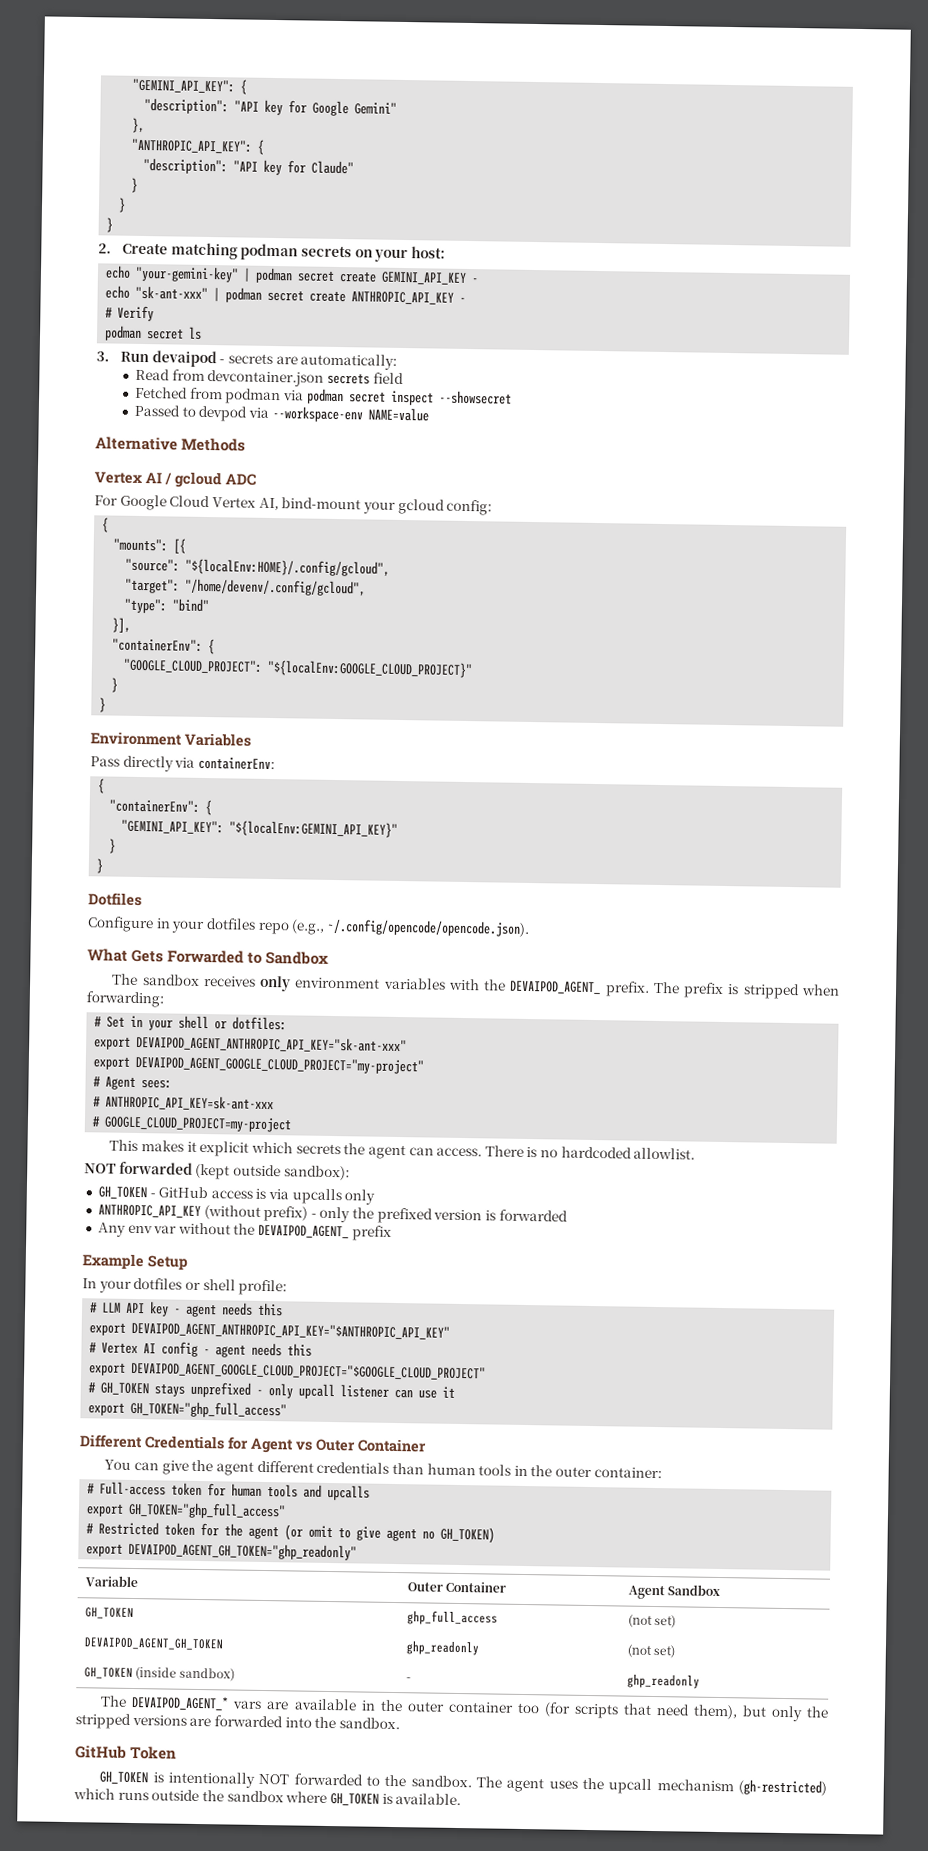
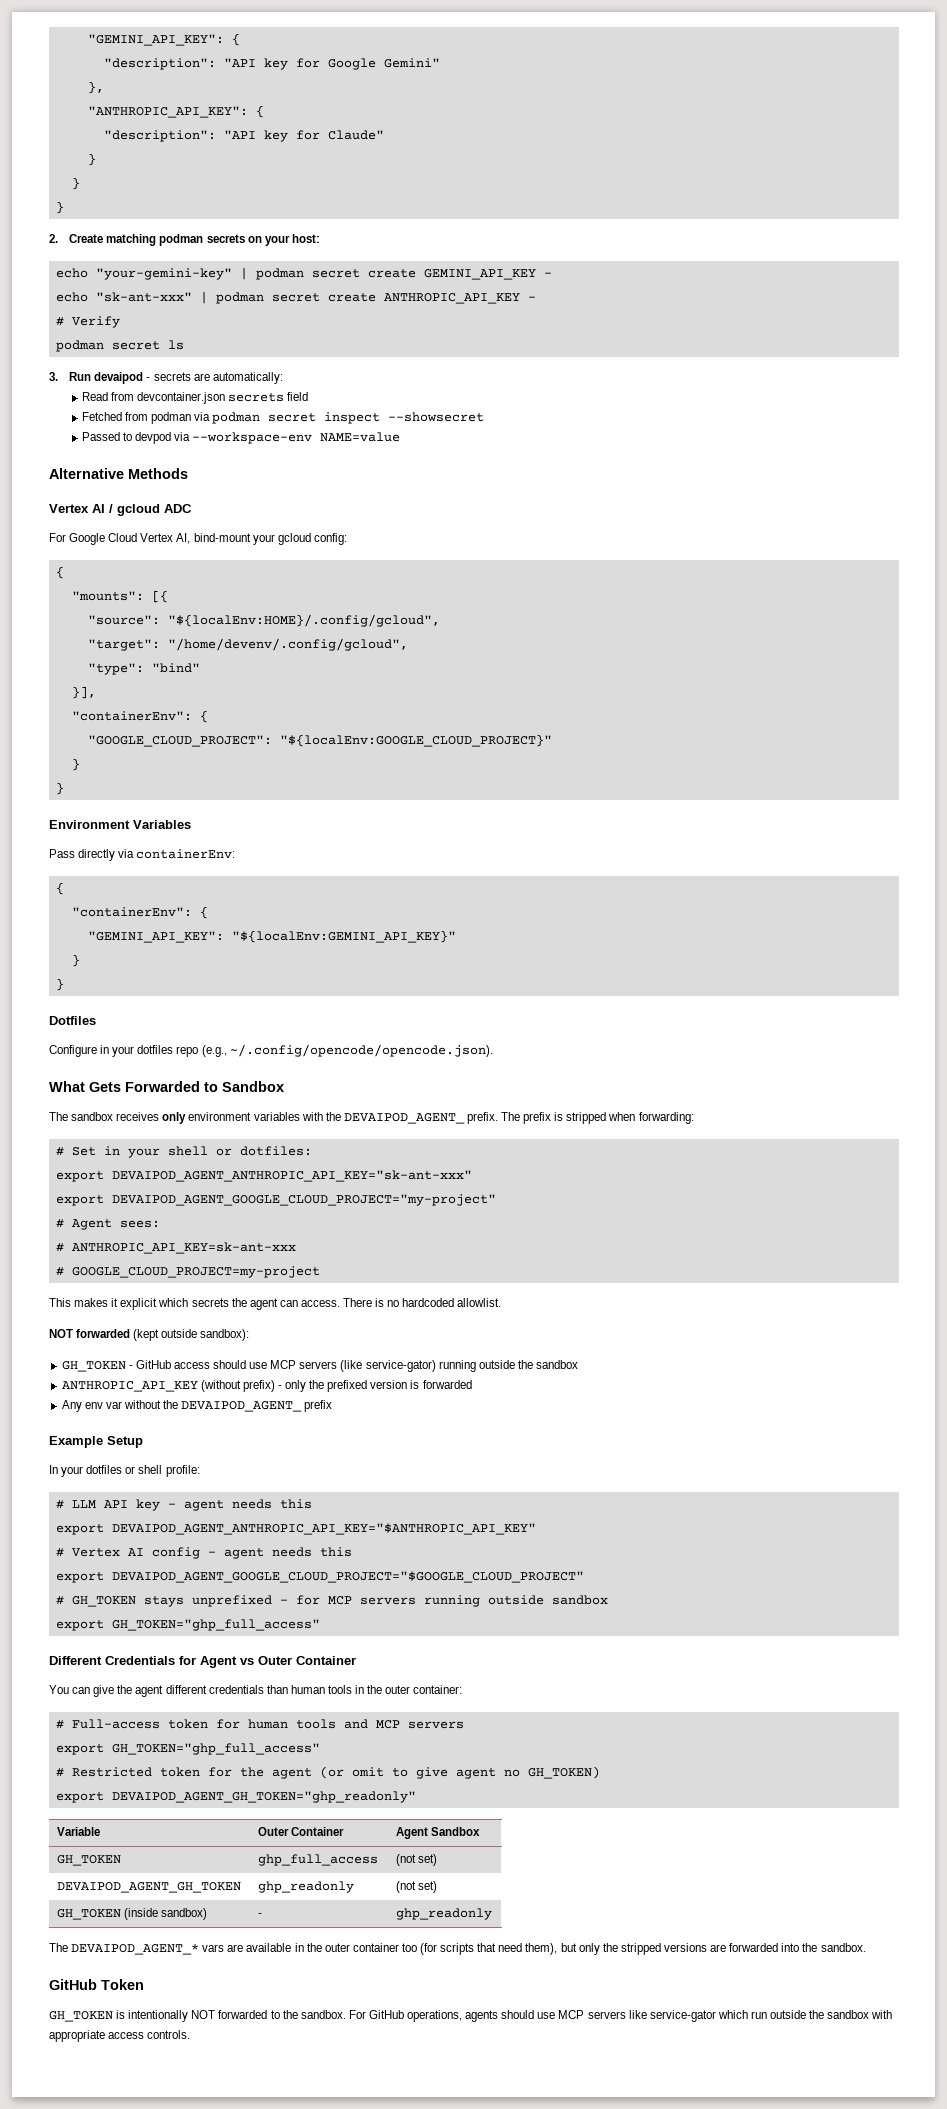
[255,1188,376,1205] is via upcalls only -> [213,1360,579,1372] should use MCP servers (like service-gator) running outside the sandbox
[268,1383,456,1400] only upcall listener can use it -> [295,1595,608,1607] for MCP servers running outside sandbox
[327,1484,371,1501] upcalls -> [375,1720,464,1729] MCP servers
[476,1776,827,1796] [73,1788,462,1806] The agent uses the upcall mechanism (gh-restricted) which runs outside the sandbox where GH_TOKEN is available. -> [348,2010,893,2022] [49,2030,191,2042] For GitHub operations, agents should use MCP servers like service-gator which run outside the sandbox with appropriate access controls.

